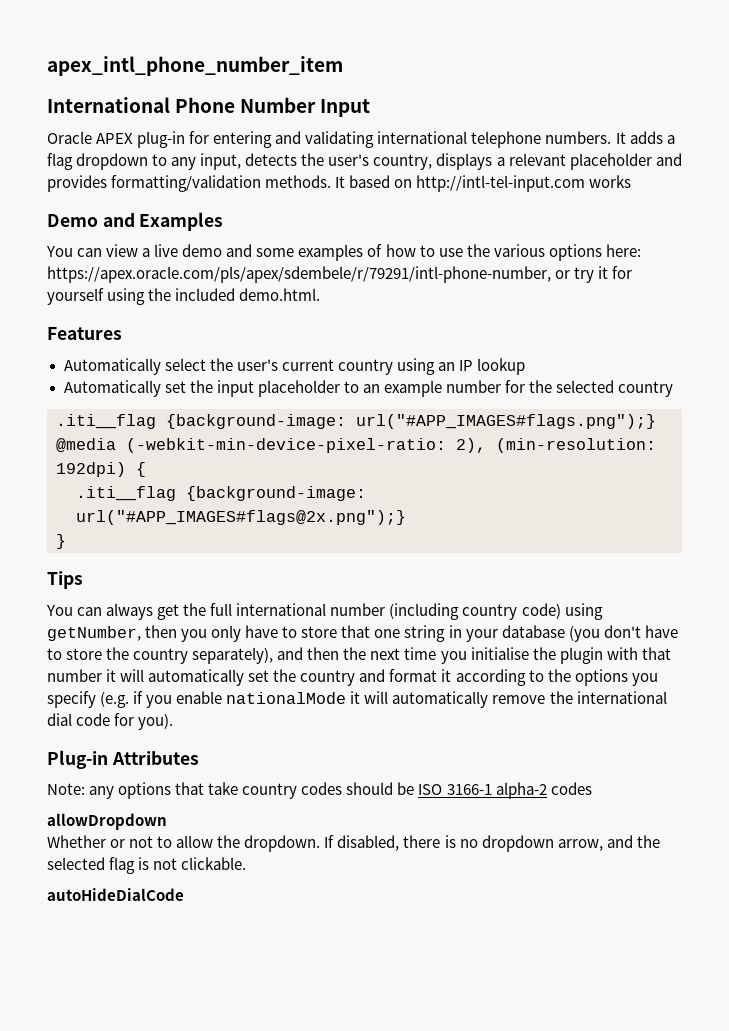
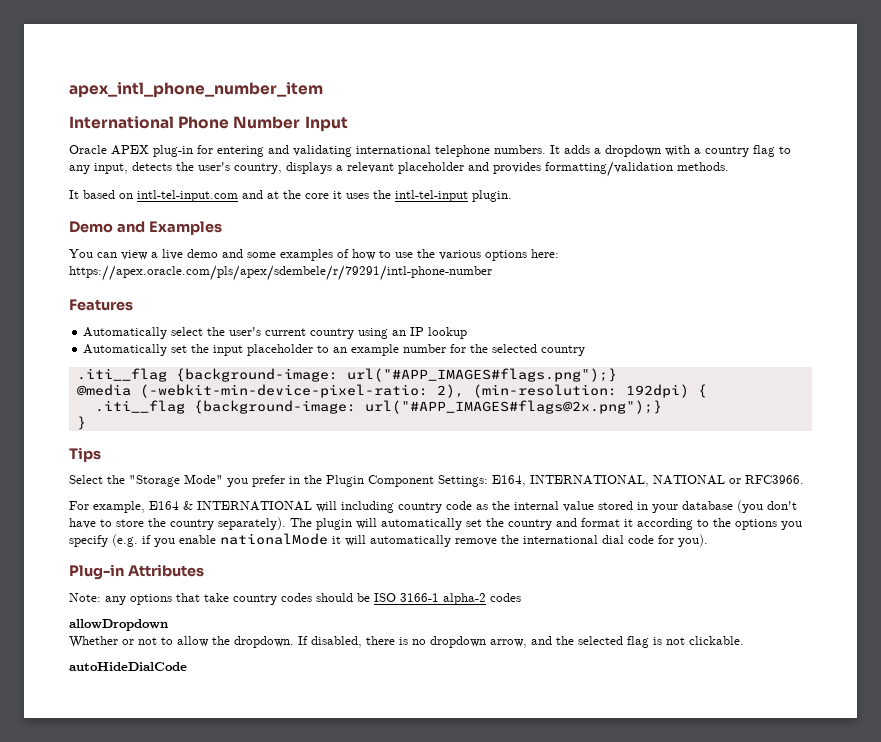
[47,153,149,170] flag dropdown -> [605,145,775,157] dropdown with a country flag
(332, 181) none -> (729, 166) //
[416,175,632,192] http://intl-tel-input.com works -> [137,190,512,202] intl-tel-input.com and at the core it uses the intl-tel-input plugin.
[47,266,633,283] [47,288,321,305] https://apex.oracle.com/pls/apex/sdembele/r/79291/intl-phone-number, or try it for yourself using the included demo.html. -> [69,265,492,281] https://apex.oracle.com/pls/apex/sdembele/r/79291/intl-phone-number
[46,603,603,620] [47,625,446,642] You can always get the full international number (including country code) using getNumber, then you only have to store that one string -> [69,474,804,487] [69,501,633,513] Select the "Storage Mode" you prefer in the Plugin Component Settings: E164, INTERNATIONAL, NATIONAL or RFC3966. // For example, E164 & INTERNATIONAL will including country code as the internal value stored
[192,647,671,664] [47,669,117,682] separately), and then the next time you initialise the plugin with that number it -> [218,517,352,530] separately). The plugin

